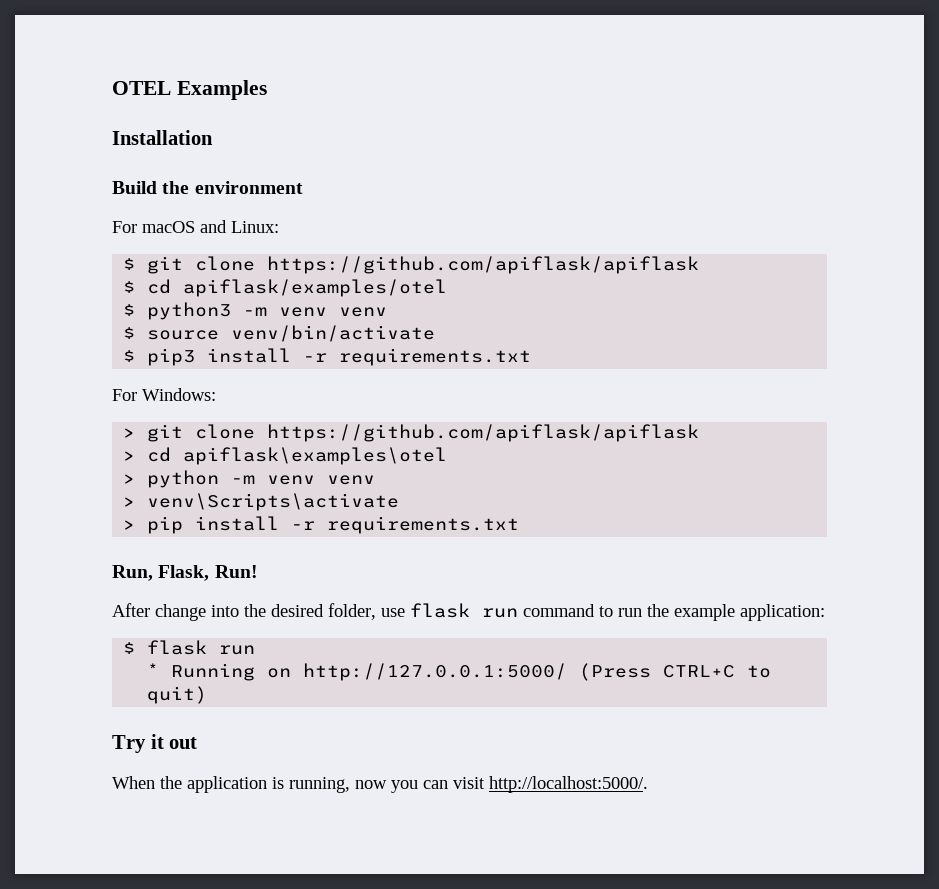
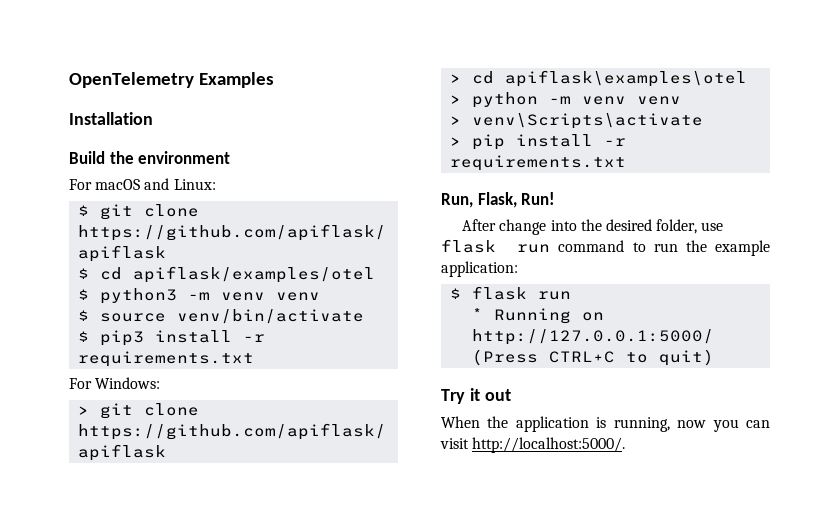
[112,81,171,95] OTEL -> [69,72,194,88] OpenTelemetry

